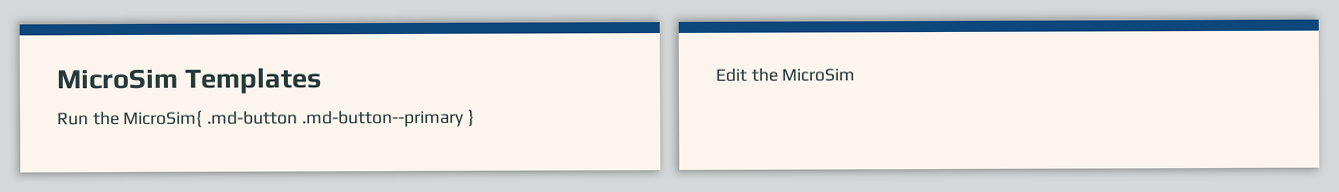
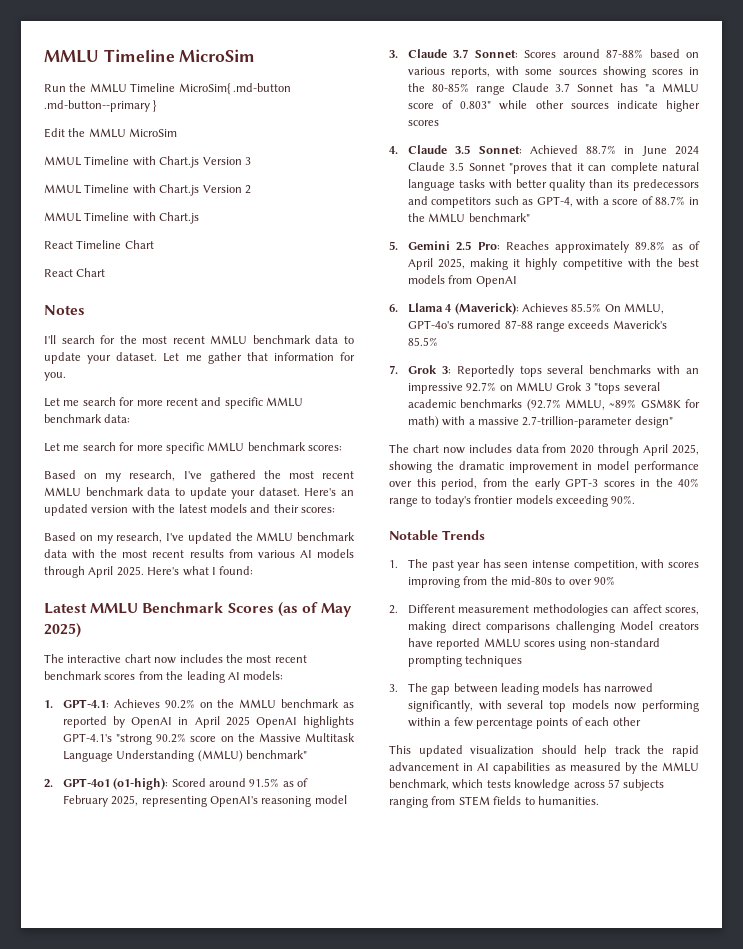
[56,67,322,94] MicroSim Templates -> [44,49,256,63] MMLU Timeline MicroSim
(120, 118) none -> [89,83,176,93] MMLU Timeline
[781,68,856,82] MicroSim -> [88,128,178,138] [44,156,251,168] [44,184,251,196] [44,212,200,224] [44,240,154,249] [44,268,106,277] [44,305,85,315] [44,335,354,345] [44,352,355,364] [44,372,66,381] [44,397,303,409] [44,414,131,423] [44,442,342,454] [44,470,354,482] [44,487,354,499] [44,504,335,516] [44,532,355,544] [44,549,354,559] [44,566,254,578] [44,602,353,617] [44,623,81,638] [44,654,307,664] [44,671,284,683] [44,699,354,709] [62,716,354,728] [62,733,355,745] [62,750,308,762] [44,778,309,790] [62,795,347,807] [389,49,699,58] [407,66,699,78] [407,83,699,95] [407,100,700,112] [407,120,439,126] [389,145,699,156] [407,162,699,174] [407,179,699,191] [407,196,699,208] [407,213,530,223] [389,241,700,253] [407,258,699,270] [407,275,517,287] [389,303,665,315] [407,320,667,332] [407,337,438,346] [389,365,699,377] [407,382,660,394] [407,399,700,411] [407,416,673,428] [389,444,699,456] [389,461,699,473] [389,478,699,490] [389,495,636,507] [389,530,485,541] [389,559,699,571] [407,576,616,588] [389,604,699,616] [407,621,699,633] [407,638,660,650] [407,655,523,667] [389,683,654,695] [407,700,699,712] [407,717,641,729] [389,745,699,757] [389,762,699,774] [389,779,665,791] [389,796,599,808] MMLU MicroSim // MMUL Timeline with Chart.js Version 3 // MMUL Timeline with Chart.js Version 2 // MMUL Timeline with Chart.js // React Timeline Chart // React Chart // Notes // I'll search for the most recent MMLU benchmark data to update your dataset. Let me gather that information for you. // Let me search for more recent and specific MMLU benchmark data: // Let me search for more specific MMLU benchmark scores: // Based on my research, I've gathered the most recent MMLU benchmark data to update your dataset. Here's an updated version with the latest models and their scores: // Based on my research, I've updated the MMLU benchmark data with the most recent results from various AI models through April 2025. Here's what I found: // Latest MMLU Benchmark Scores (as of May 2025) // The interactive chart now includes the most recent benchmark scores from the leading AI models: // 1. GPT-4.1: Achieves 90.2% on the MMLU benchmark as reported by OpenAI in April 2025 OpenAI highlights GPT-4.1's "strong 90.2% score on the Massive Multitask Language Understanding (MMLU) benchmark" // 2. GPT-4o1 (o1-high): Scored around 91.5% as of February 2025, representing OpenAI's reasoning model // 3. Claude 3.7 Sonnet: Scores around 87-88% based on various reports, with some sources showing scores in the 80-85% range Claude 3.7 Sonnet has "a MMLU score of 0.803" while other sources indicate higher scores // 4. Claude 3.5 Sonnet: Achieved 88.7% in June 2024 Claude 3.5 Sonnet "proves that it can complete natural language tasks with better quality than its predecessors and competitors such as GPT-4, with a score of 88.7% in the MMLU benchmark" // 5. Gemini 2.5 Pro: Reaches approximately 89.8% as of April 2025, making it highly competitive with the best models from OpenAI // 6. Llama 4 (Maverick): Achieves 85.5% On MMLU, GPT-4o's rumored 87-88 range exceeds Maverick's 85.5% // 7. Grok 3: Reportedly tops several benchmarks with an impressive 92.7% on MMLU Grok 3 "tops several academic benchmarks (92.7% MMLU, ~89% GSM8K for math) with a massive 2.7-trillion-parameter design" // The chart now includes data from 2020 through April 2025, showing the dramatic improvement in model performance over this period, from the early GPT-3 scores in the 40% range to today's frontier models exceeding 90%. // Notable Trends // 1. The past year has seen intense competition, with scores improving from the mid-80s to over 90% // 2. Different measurement methodologies can affect scores, making direct comparisons challenging Model creators have reported MMLU scores using non-standard prompting techniques // 3. The gap between leading models has narrowed significantly, with several top models now performing within a few percentage points of each other // This updated visualization should help track the rapid advancement in AI capabilities as measured by the MMLU benchmark, which tests knowledge across 57 subjects ranging from STEM fields to humanities.

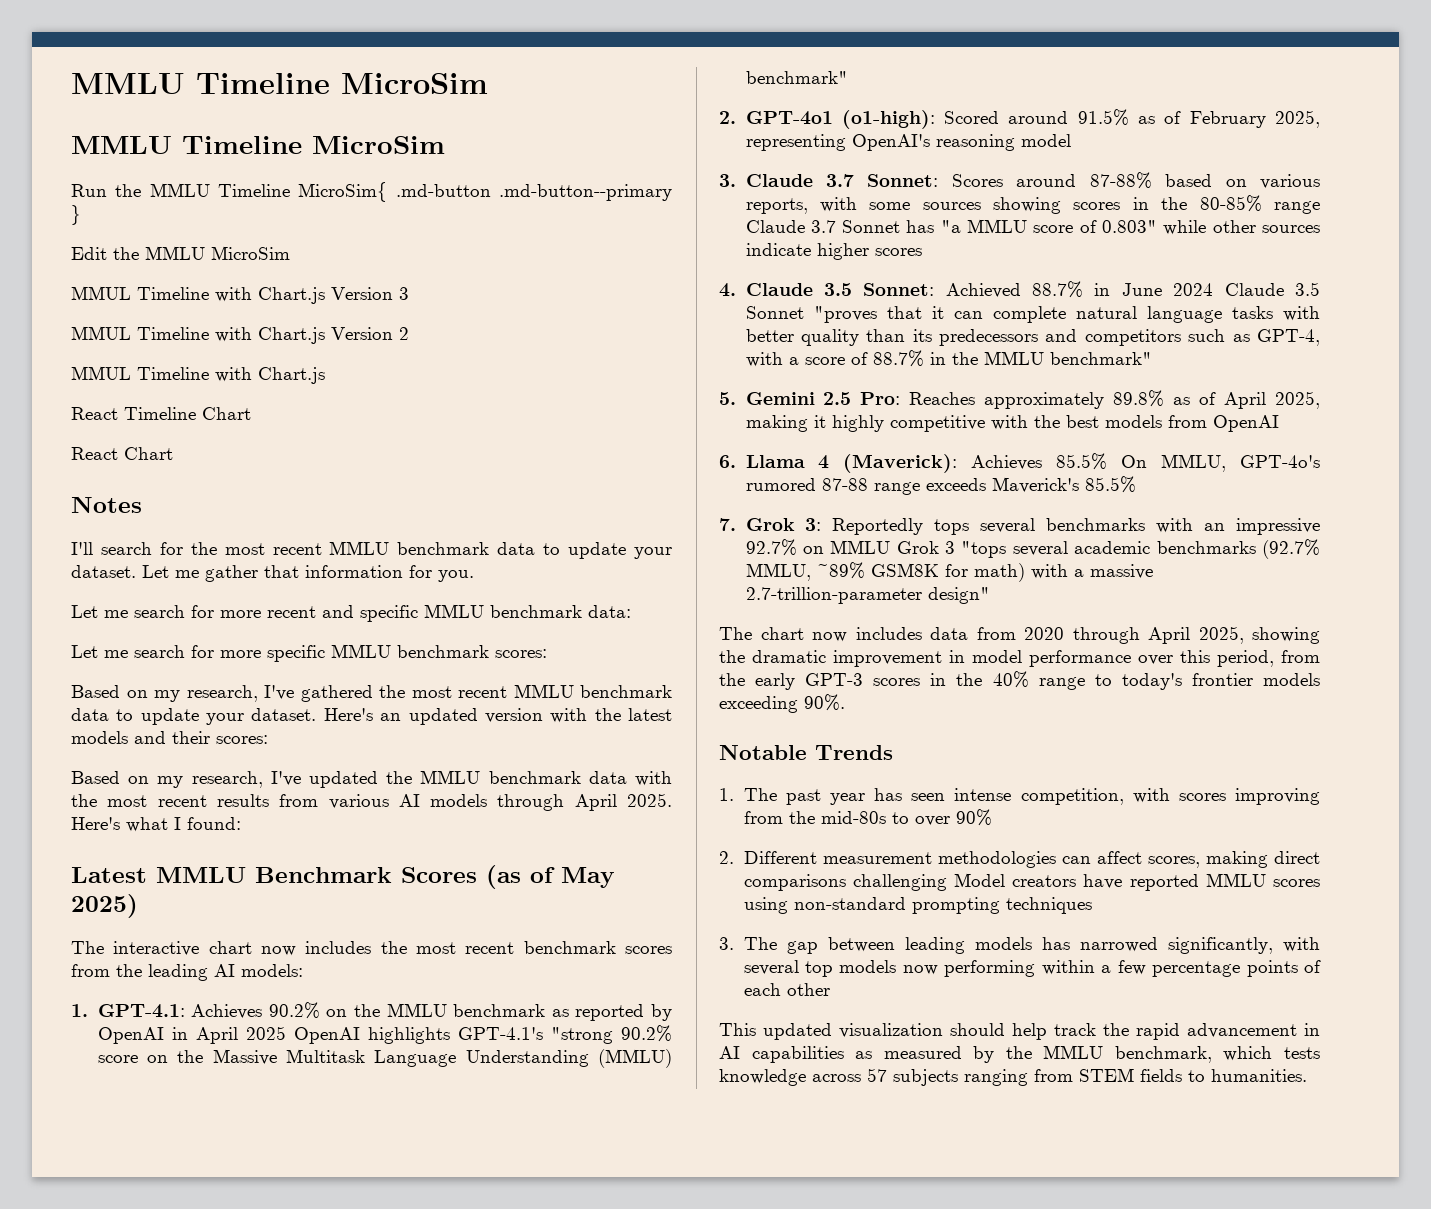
[44,49,256,63] MMLU Timeline MicroSim -> [71,73,488,94] [71,136,445,154] MMLU Timeline MicroSim // MMLU Timeline MicroSim

